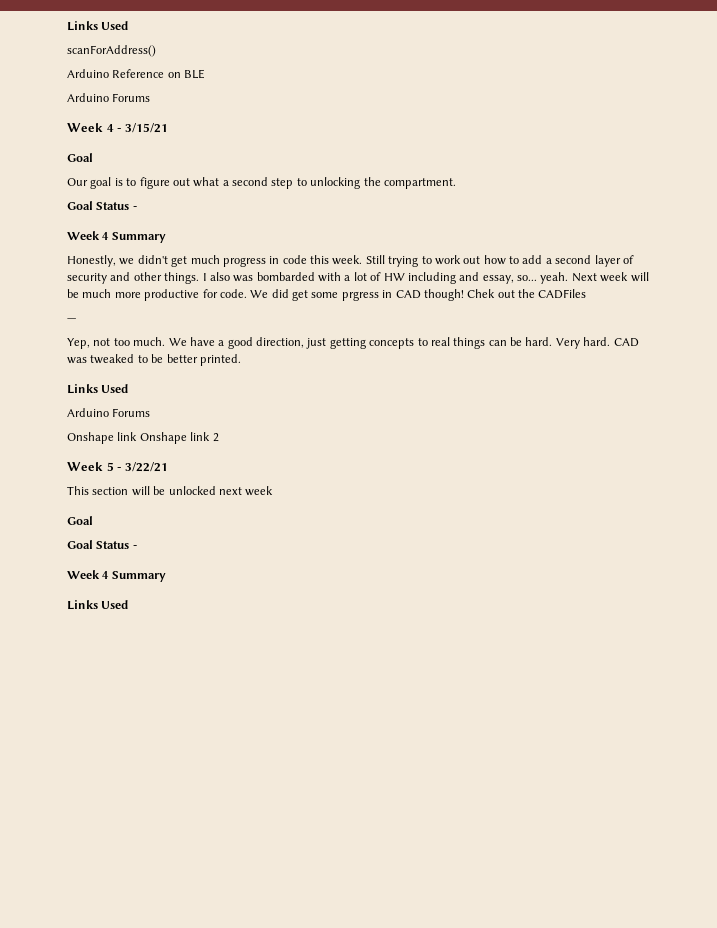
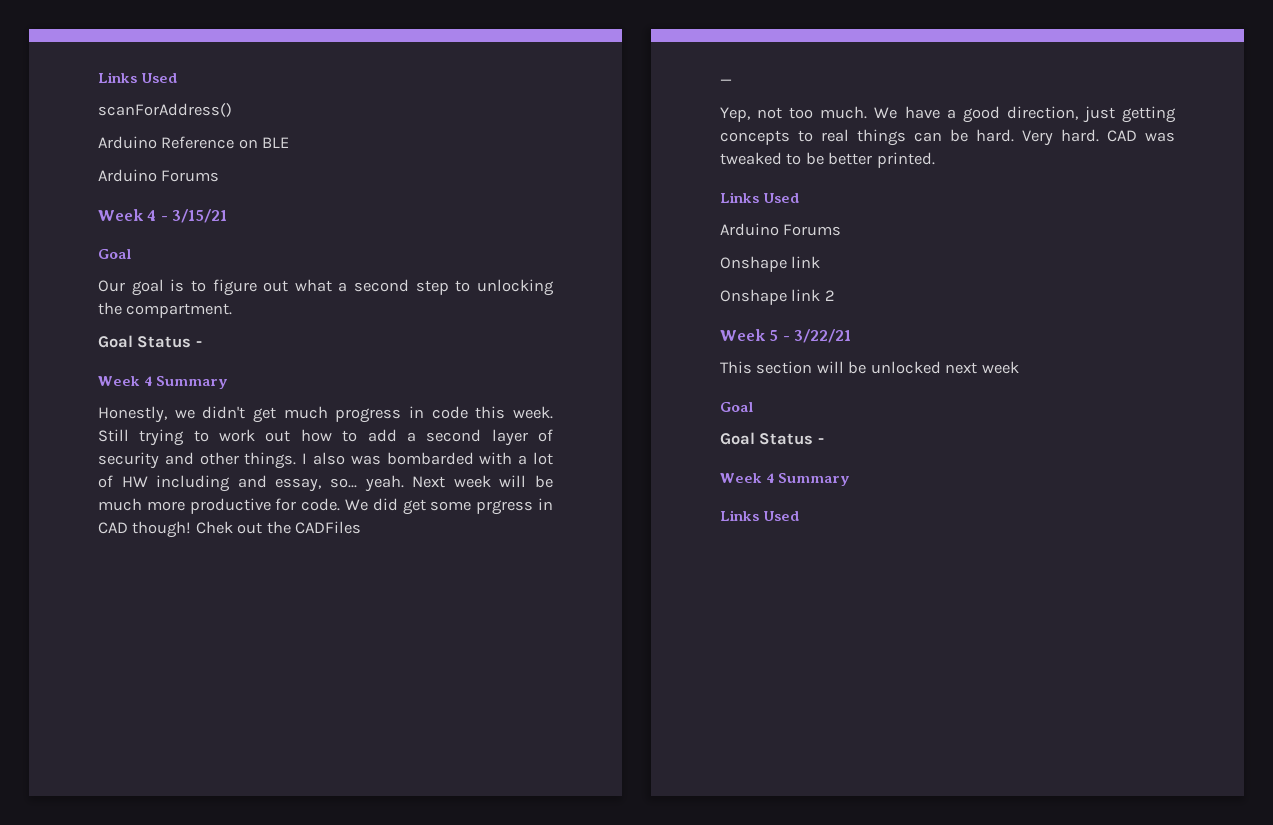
(138, 436) none -> (821, 262) //

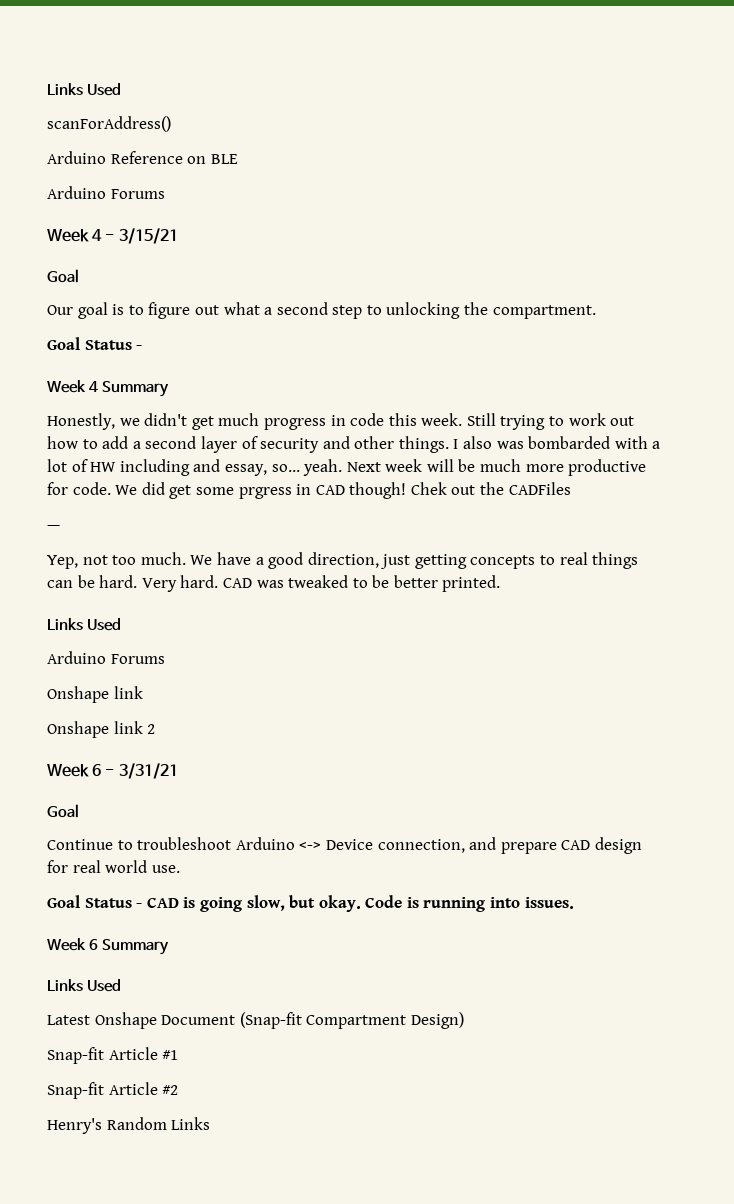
[769,329,852,343] [720,361,1019,374] [720,402,753,412] [720,432,824,445] [720,473,775,483] 5 - 3/22/21 // This section will be unlocked next week // Goal // Goal Status - // Week 4 -> [92,763,178,779] [47,804,79,818] [47,837,642,854] [47,860,180,873] [47,895,574,912] [47,938,98,951] 6 - 3/31/21 // Goal // Continue to troubleshoot Arduino <-> Device connection, and prepare CAD design for real world use. // Goal Status - CAD is going slow, but okay. Code is running into issues. // Week 6
(800, 516) none -> [47,1012,464,1029] [47,1047,179,1064] [47,1082,179,1099] [47,1117,211,1134] // Latest Onshape Document (Snap-fit Compartment Design) // Snap-fit Article #1 // Snap-fit Article #2 // Henry's Random Links

